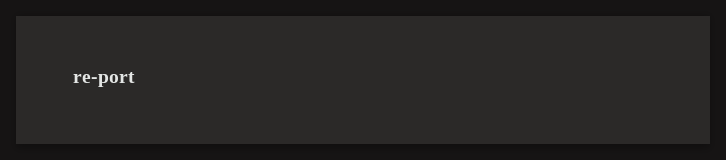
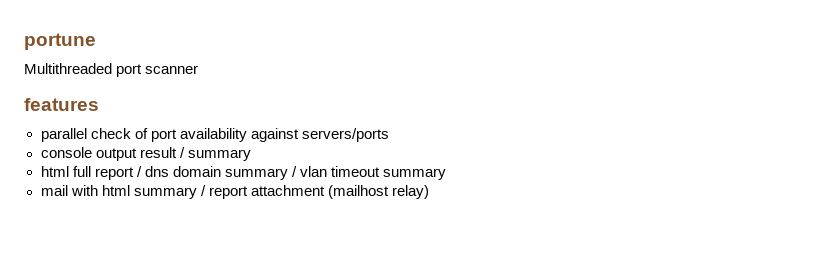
[73,72,135,87] re-port -> [24,33,96,50] [24,63,199,77] [24,98,99,111] [40,128,389,142] [40,147,251,161] [40,166,447,180] [40,185,429,199] portune // Multithreaded port scanner // features // parallel check of port availability against servers/ports // console output result / summary // html full report / dns domain summary / vlan timeout summary // mail with html summary / report attachment (mailhost relay)

